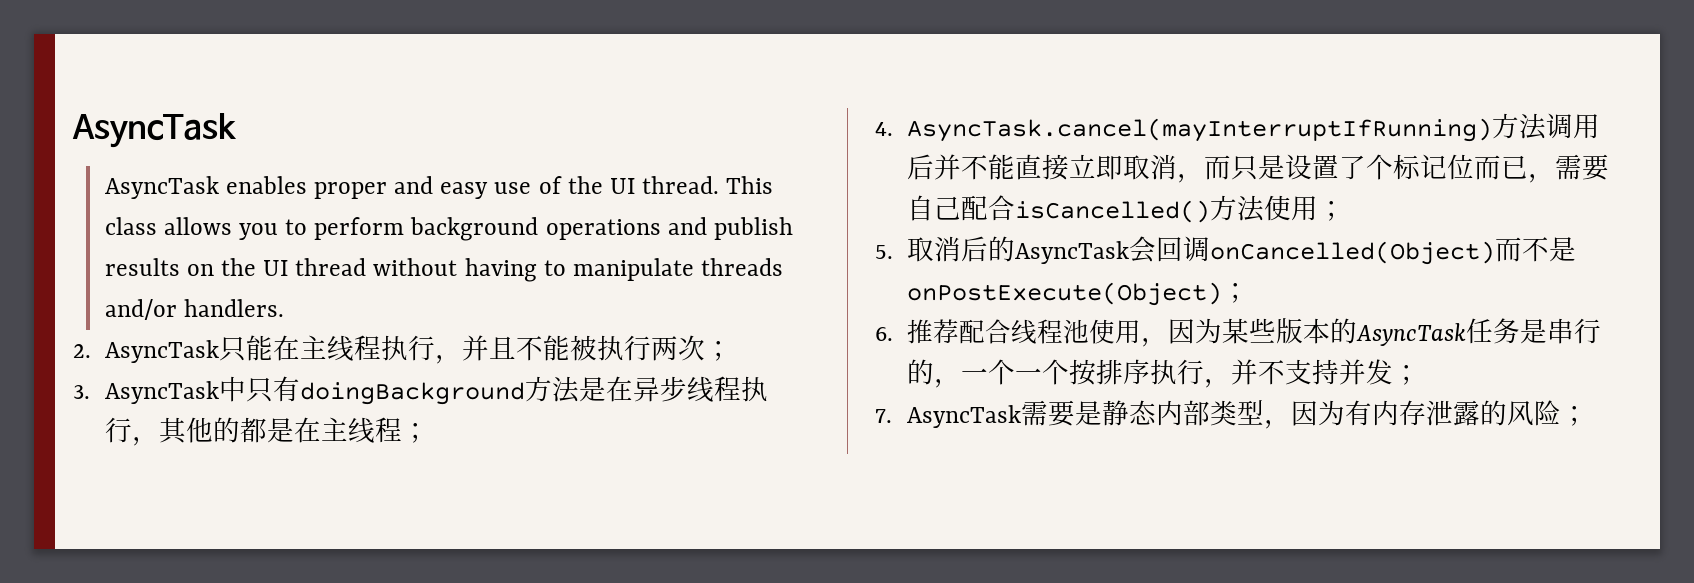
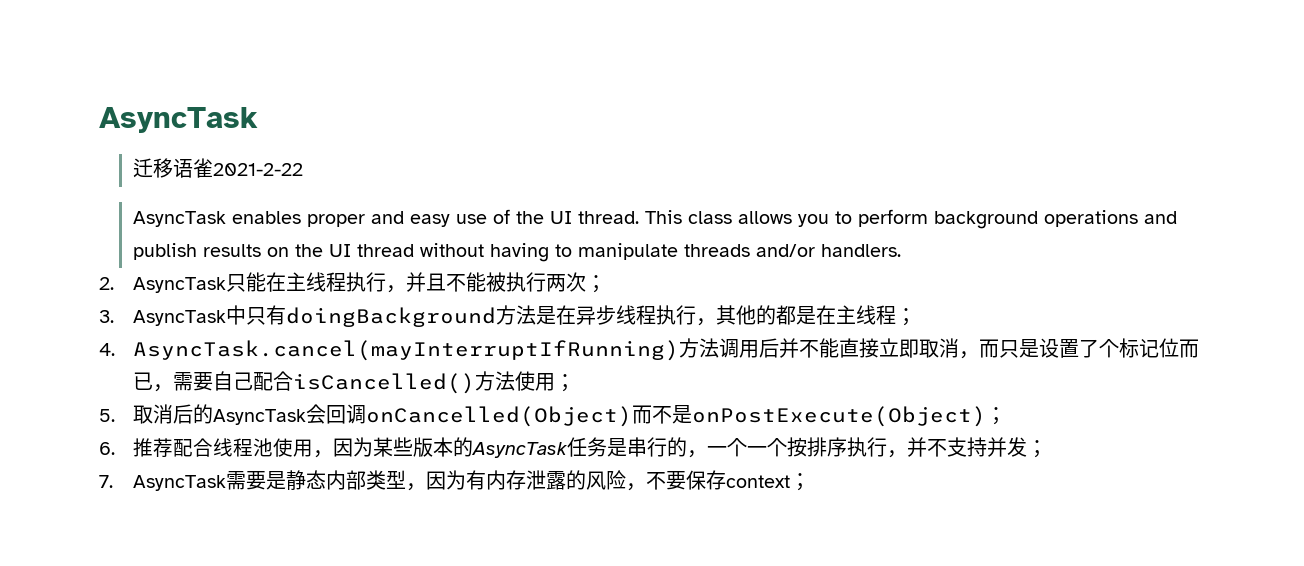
[72,113,237,148] AsyncTask -> [99,107,258,133] [133,158,304,178] AsyncTask // 迁移语雀2021-2-22
(1561, 413) none -> [626,470,791,491] ，不要保存context

